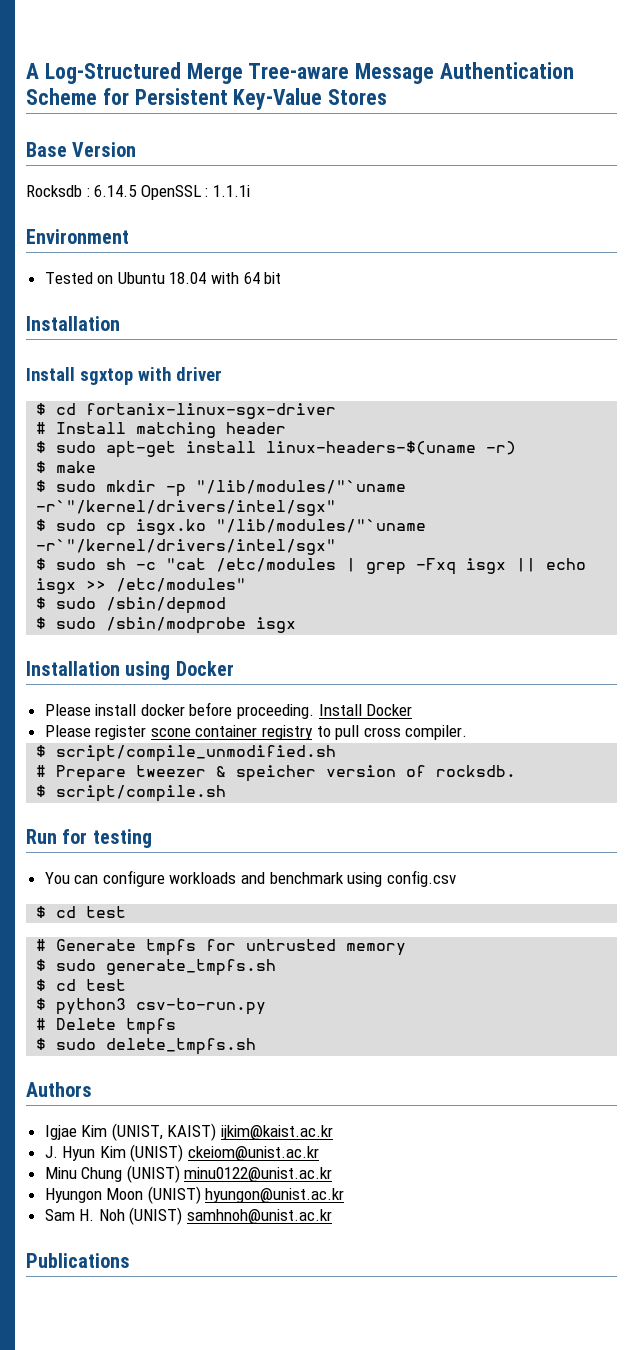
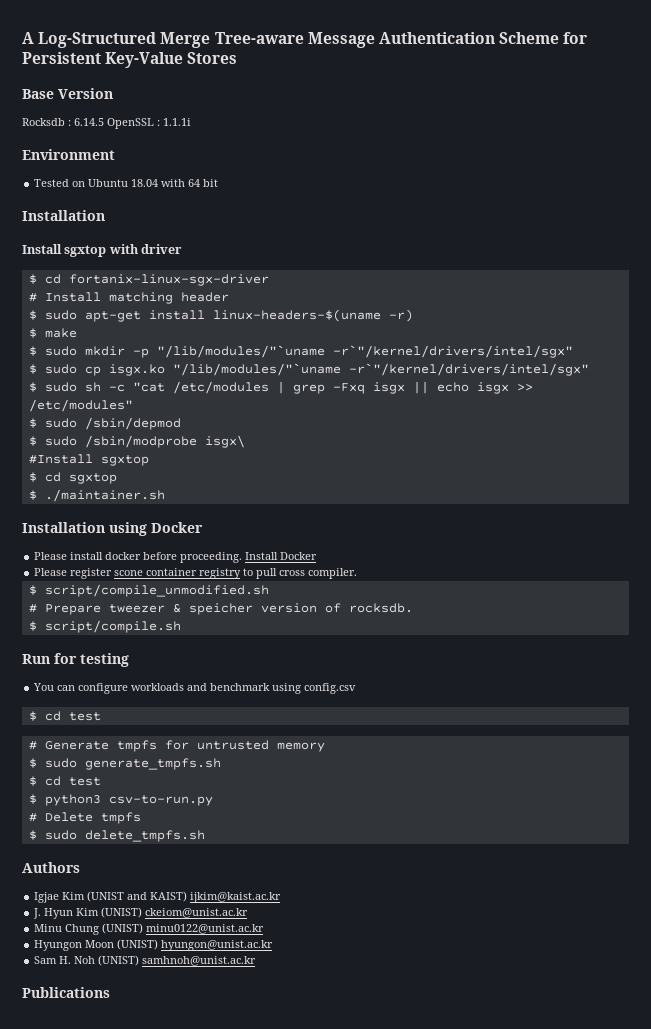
[256,617,297,633] isgx -> [204,435,245,448] [28,454,149,466] [28,472,117,484] [28,489,165,502] isgx\ // #Install sgxtop // $ cd sgxtop // $ ./maintainer.sh
[111,1123,163,1141] (UNIST, -> [87,891,148,902] (UNIST and

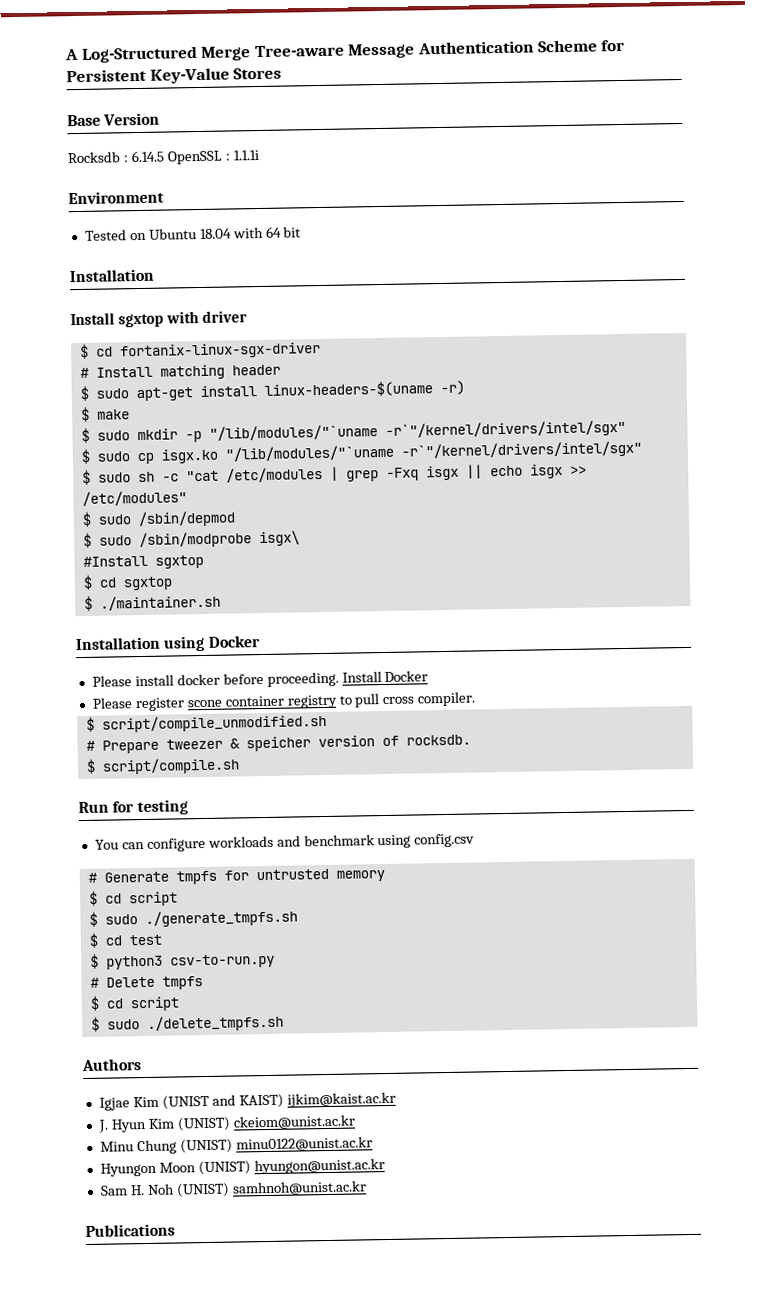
[28,711,101,721] // $ cd test -> (476, 840) none
[28,758,221,770] // $ sudo generate_tmpfs.sh -> [88,890,178,907] [88,909,298,927] // $ cd script // $ sudo ./generate_tmpfs.sh
[28,830,205,842] // $ sudo delete_tmpfs.sh -> [89,995,180,1012] [90,1014,284,1032] // $ cd script // $ sudo ./delete_tmpfs.sh

